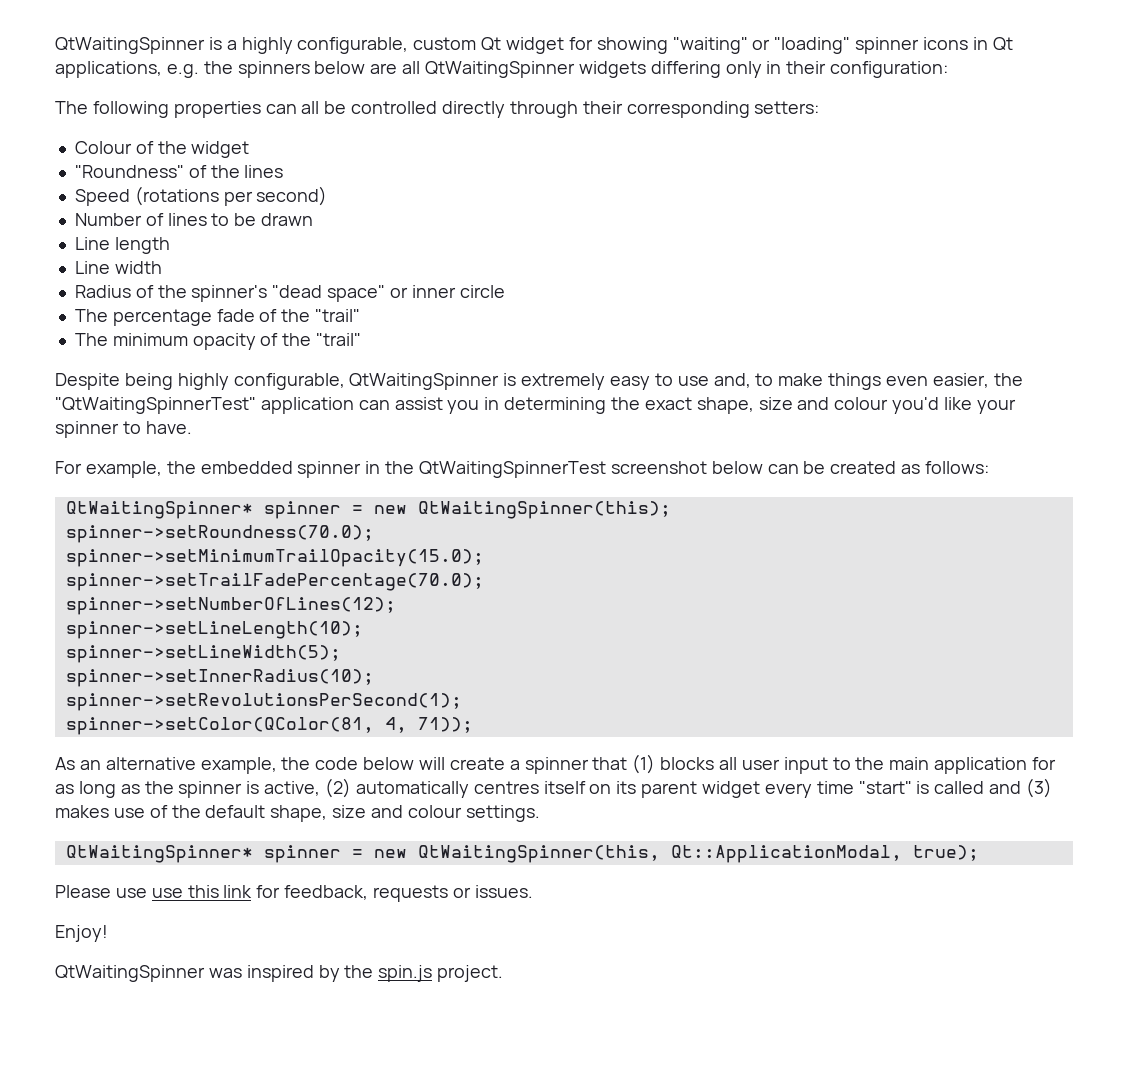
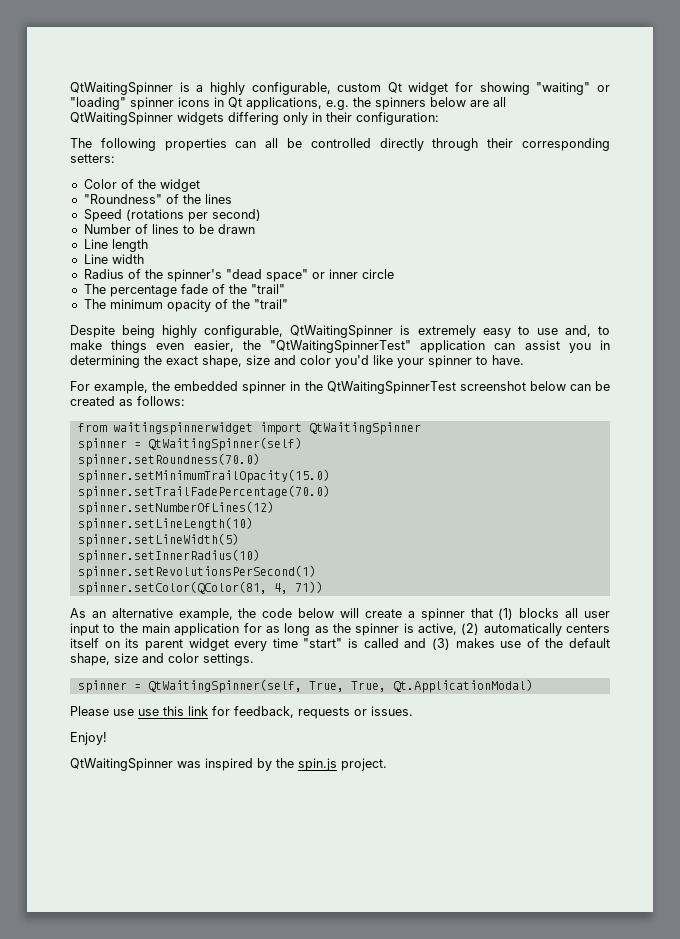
[74,141,132,154] Colour -> [83,179,117,189] Color
[834,397,889,410] colour -> [300,355,331,365] color
[65,501,671,519] [65,525,374,543] [65,549,484,567] [65,573,484,591] [65,597,396,615] [65,621,363,639] [65,645,341,663] [65,669,374,687] [65,693,462,711] [65,717,473,735] QtWaitingSpinner* spinner = new QtWaitingSpinner(this); // spinner->setRoundness(70.0); // spinner->setMinimumTrailOpacity(15.0); // spinner->setTrailFadePercentage(70.0); // spinner->setNumberOfLines(12); // spinner->setLineLength(10); // spinner->setLineWidth(5); // spinner->setInnerRadius(10); // spinner->setRevolutionsPerSecond(1); // spinner->setColor(QColor(81, 4, 71)); -> [77,422,421,435] [77,437,302,451] [77,453,260,467] [77,469,330,483] [77,485,330,499] [77,501,274,515] [77,517,253,531] [77,533,239,547] [77,549,260,563] [77,565,316,579] [77,581,323,595] from waitingspinnerwidget import QtWaitingSpinner // spinner = QtWaitingSpinner(self) // spinner.setRoundness(70.0) // spinner.setMinimumTrailOpacity(15.0) // spinner.setTrailFadePercentage(70.0) // spinner.setNumberOfLines(12) // spinner.setLineLength(10) // spinner.setLineWidth(5) // spinner.setInnerRadius(10) // spinner.setRevolutionsPerSecond(1) // spinner.setColor(QColor(81, 4, 71))
[473,781,539,794] centres -> [565,624,610,633] centers
[407,805,462,818] colour -> [168,653,199,663] color
[65,845,979,863] QtWaitingSpinner* spinner = new QtWaitingSpinner(this, Qt::ApplicationModal, true); -> [77,679,533,693] spinner = QtWaitingSpinner(self, True, True, Qt.ApplicationModal)

